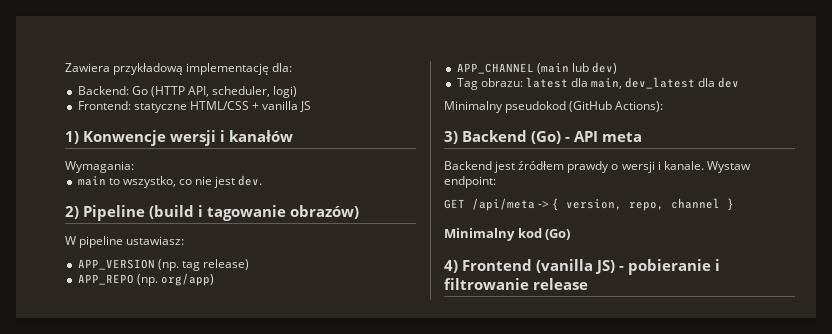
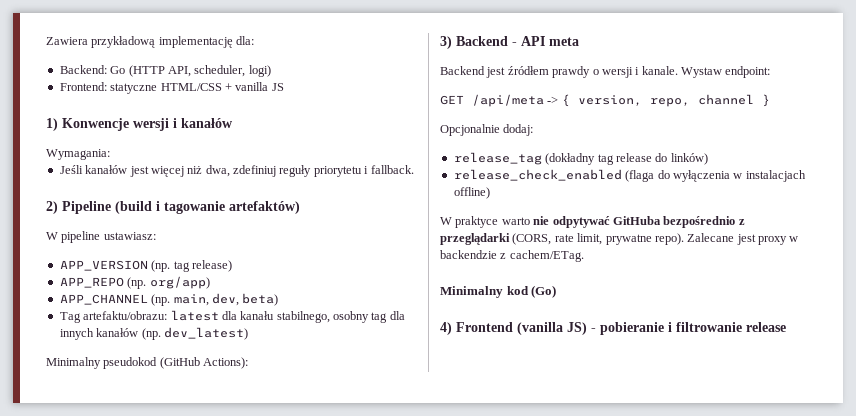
[77,175,263,188] main to wszystko, co nie jest dev. -> [59,165,414,177] Jeśli kanałów jest więcej niż dwa, zdefiniuj reguły priorytetu i fallback.
[290,205,359,219] obrazów) -> [229,201,300,214] artefaktów)
[536,62,617,74] (main lub dev) -> [151,293,279,306] (np. main, dev, beta)
[480,78,523,87] obrazu: -> [83,311,168,320] artefaktu/obrazu:
[591,77,740,89] main, dev_latest dla dev -> [240,311,405,323] [59,327,248,340] kanału stabilnego, osobny tag dla innych kanałów (np. dev_latest)
[531,131,561,144] (Go) -> (508, 41) none
(735, 204) none -> [440,124,534,136] [453,152,708,165] [453,169,806,182] [453,187,490,199] [440,216,745,228] [440,233,799,245] [440,250,584,262] // Opcjonalnie dodaj: // release_tag (dokładny tag release do linków) // release_check_enabled (flaga do wyłączenia w instalacjach offline) // W praktyce warto nie odpytywać GitHuba bezpośrednio z przeglądarki (CORS, rate limit, prywatne repo). Zalecane jest proxy w backendzie z cachem/ETag.

